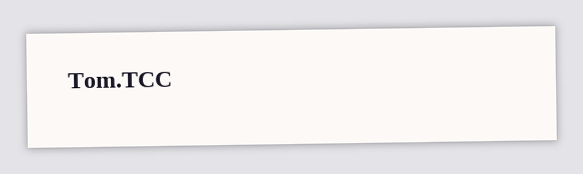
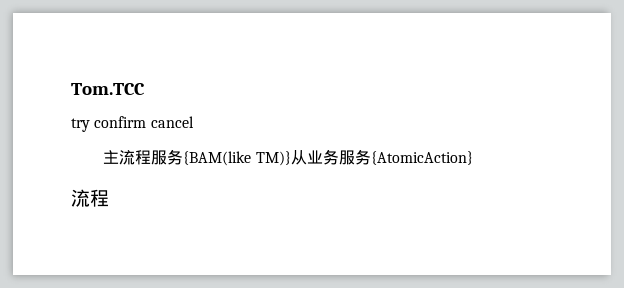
(172, 80) none -> [71,116,194,132] [103,149,473,166] [71,189,109,207] // try confirm cancel // 主流程服务{BAM(like TM)}从业务服务{AtomicAction} // 流程

